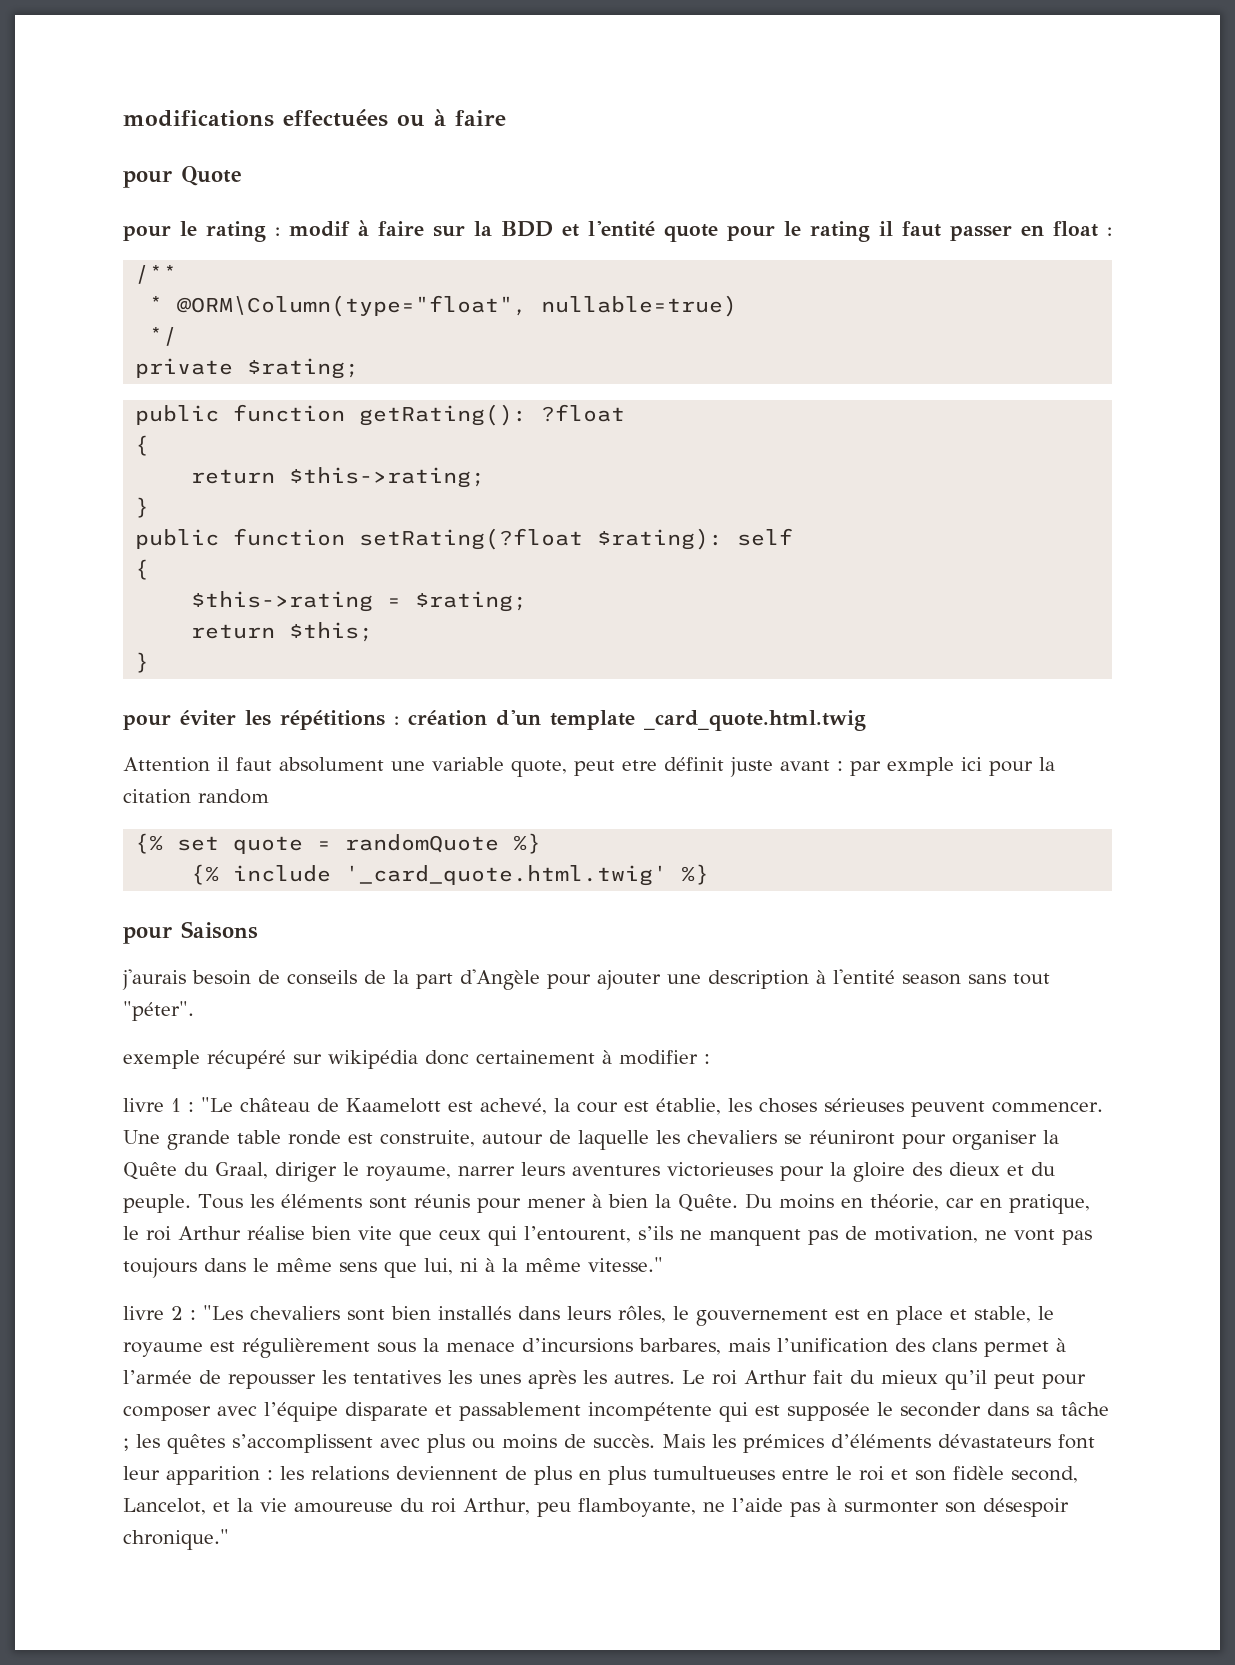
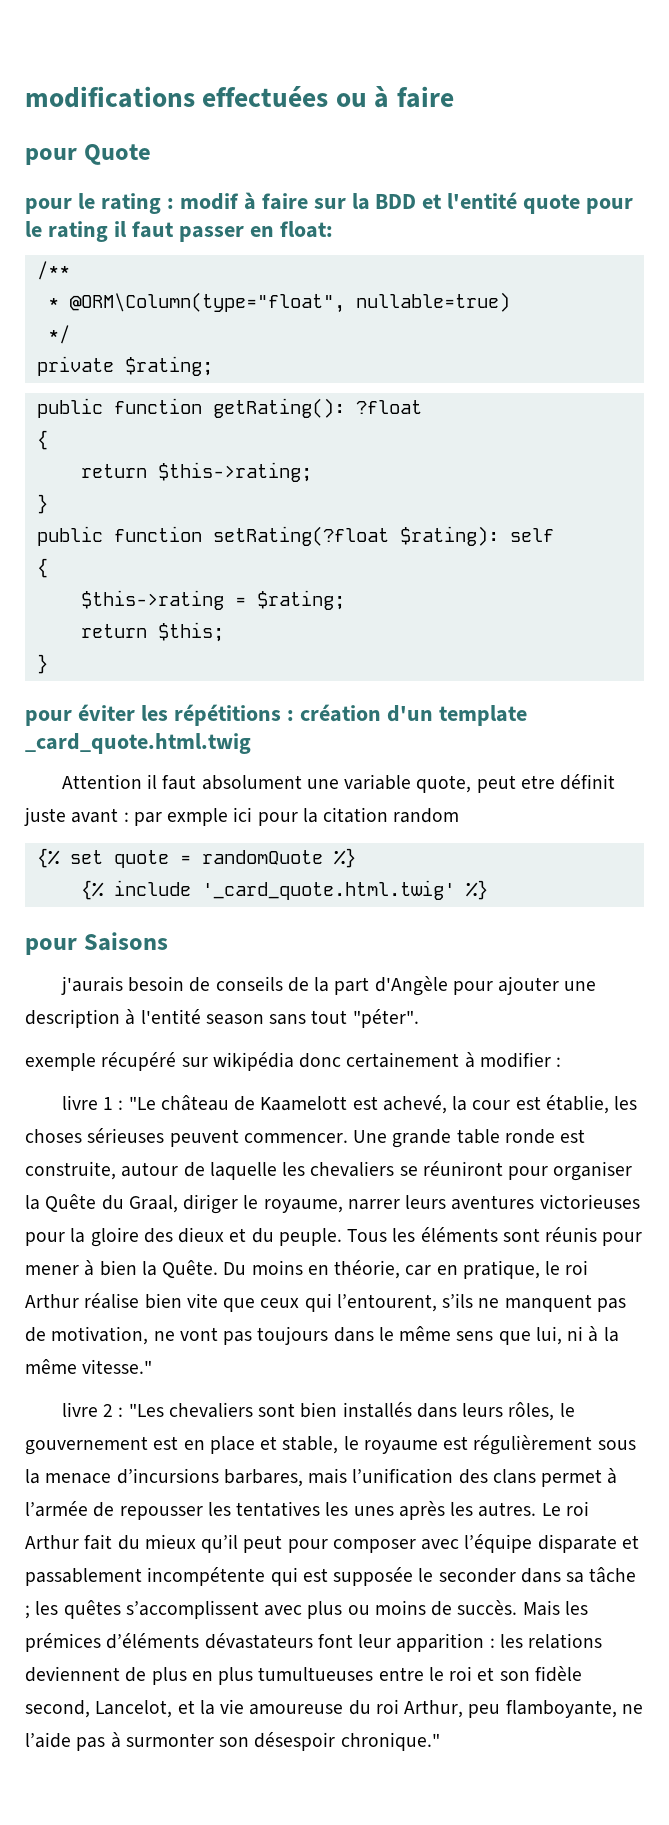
[1053,221,1112,237] float : -> [279,221,333,238] float:

